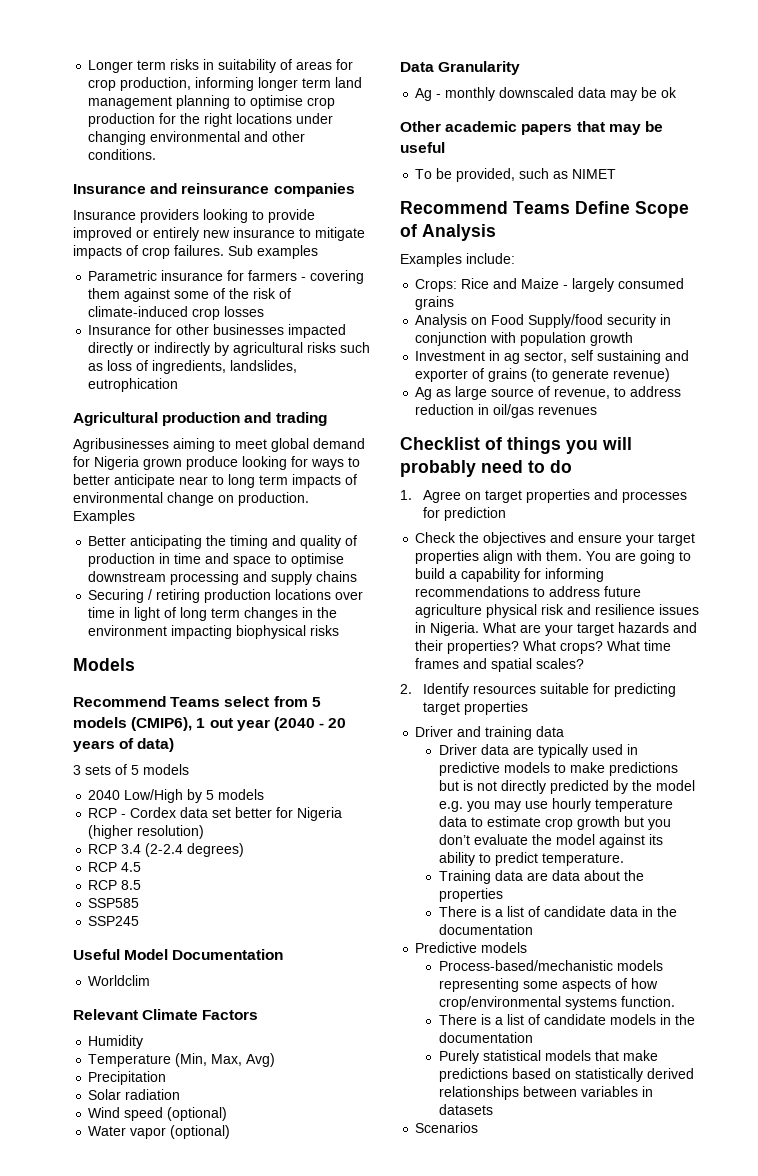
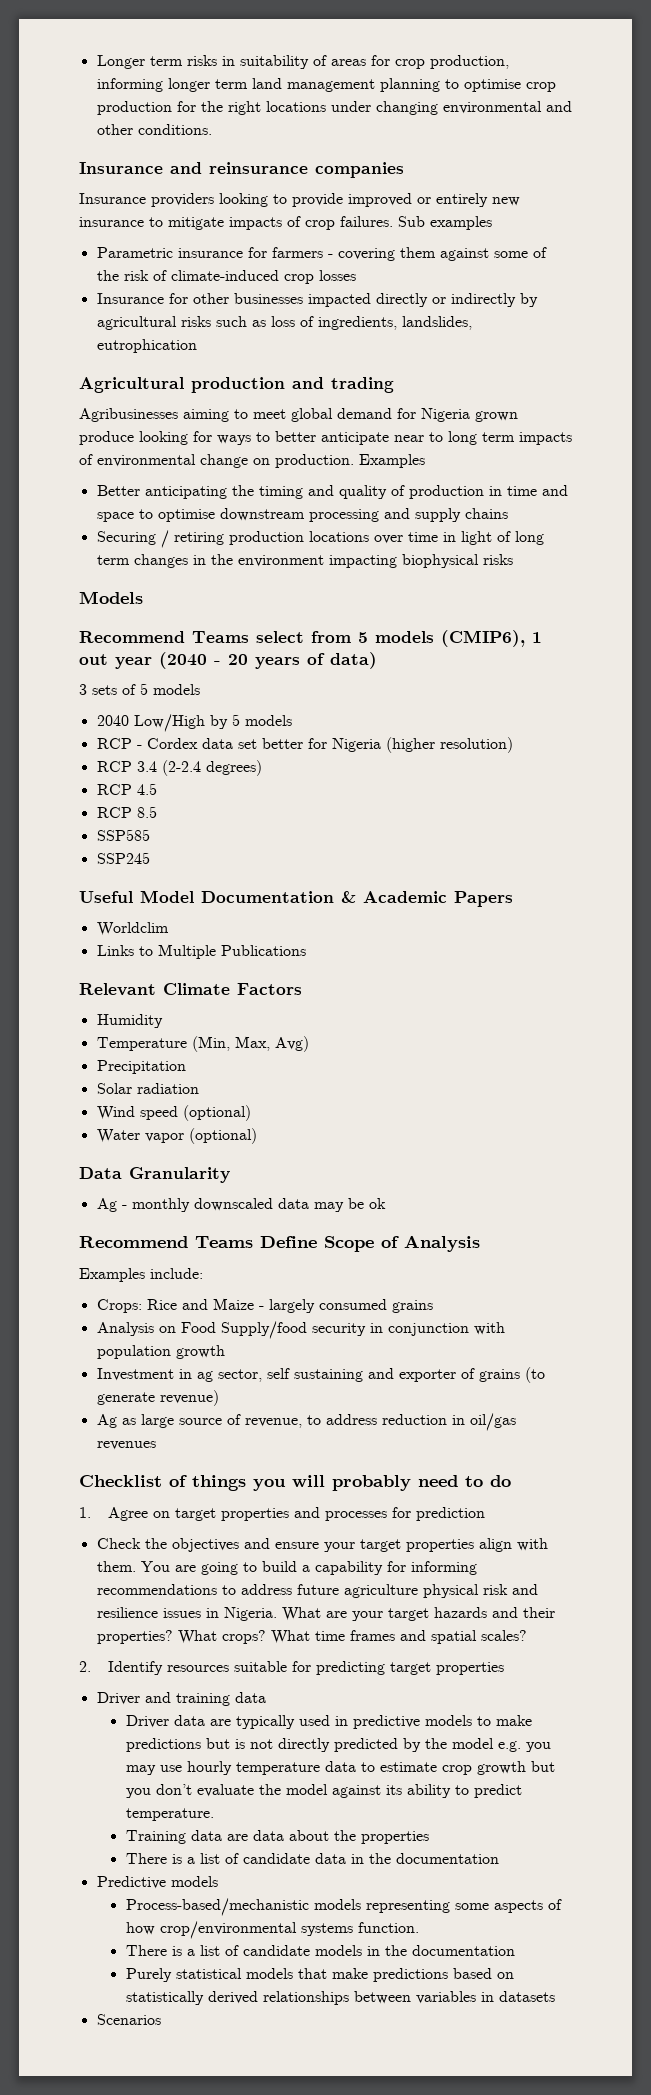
[88,975,151,986] // Worldclim -> [341,891,513,907] [96,922,169,936] [96,944,306,959] & Academic Papers // Worldclim // Links to Multiple Publications
[400,121,663,135] [400,142,445,153] [415,168,617,182] // Other academic papers that may be useful // To be provided, such as NIMET -> (386, 1203) none

